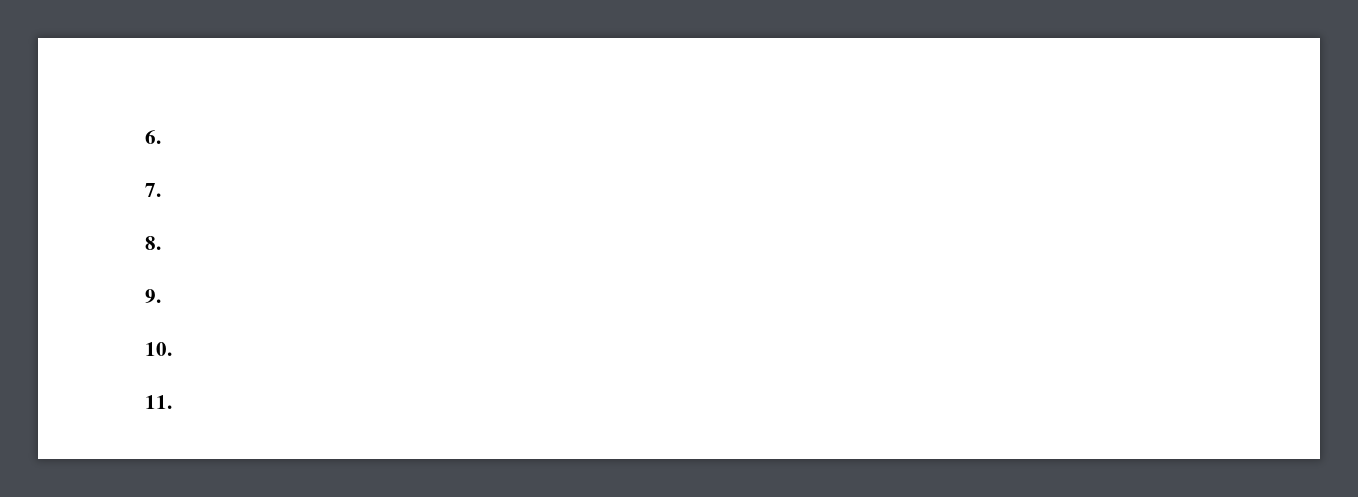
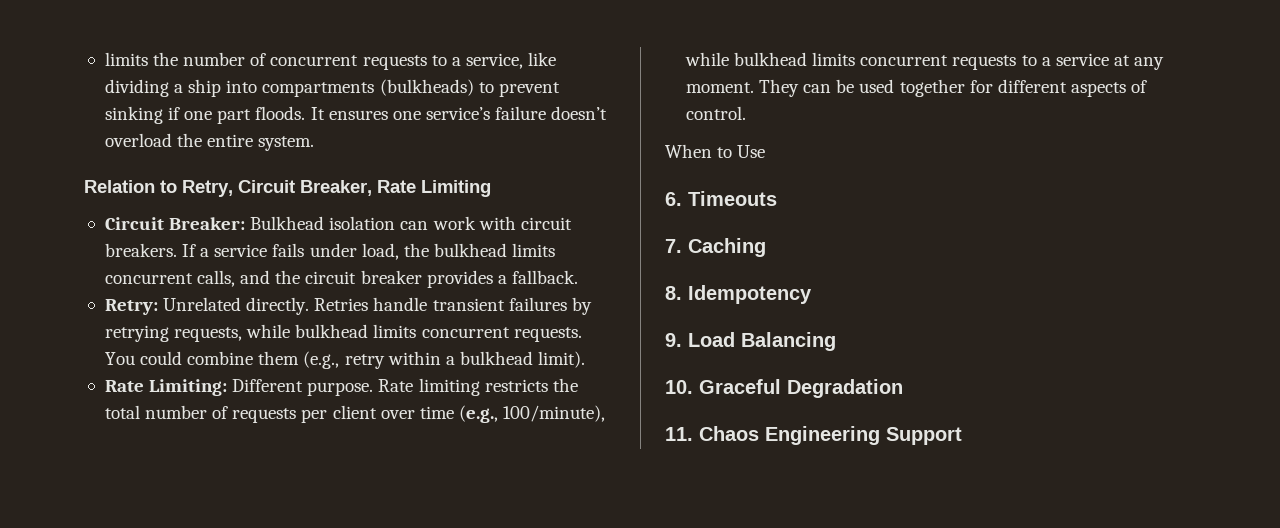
(145, 137) none -> [104,52,557,70] [104,79,560,97] [104,106,608,124] [104,133,315,151] [84,180,491,197] [104,216,572,230] [104,243,556,260] [104,270,578,288] [104,297,592,315] [104,324,582,342] [104,351,586,369] [104,378,578,396] [104,405,606,423] [684,52,1165,70] [685,79,1148,97] [685,106,746,120] [665,144,766,158] limits the number of concurrent requests to a service, like dividing a ship into compartments (bulkheads) to prevent sinking if one part floods. It ensures one service’s failure doesn’t overload the entire system. // Relation to Retry, Circuit Breaker, Rate Limiting // Circuit Breaker: Bulkhead isolation can work with circuit breakers. If a service fails under load, the bulkhead limits concurrent calls, and the circuit breaker provides a fallback. // Retry: Unrelated directly. Retries handle transient failures by retrying requests, while bulkhead limits concurrent requests. You could combine them (e.g., retry within a bulkhead limit). // Rate Limiting: Different purpose. Rate limiting restricts the total number of requests per client over time (e.g., 100/minute), while bulkhead limits concurrent requests to a service at any moment. They can be used together for different aspects of control. // When to Use //
(161, 137) none -> [688,191,777,206] Timeouts
(161, 190) none -> [688,238,766,257] Caching
(161, 243) none -> [688,285,812,304] Idempotency
(161, 296) none -> [688,332,836,351] Load Balancing
(172, 349) none -> [699,379,903,398] Graceful Degradation
(172, 402) none -> [699,426,962,445] Chaos Engineering Support

